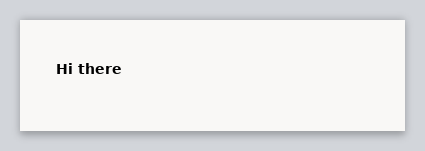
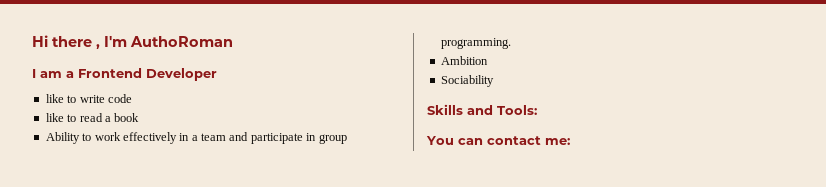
(122, 68) none -> [96,36,233,49] [32,68,217,81] [45,94,132,103] [45,113,140,122] [45,132,347,144] [440,38,511,49] [440,56,488,65] [440,75,494,87] [427,104,537,115] [426,136,570,145] , I'm AuthoRoman // I am a Frontend Developer // like to write code // like to read a book // Ability to work effectively in a team and participate in group programming. // Ambition // Sociability // Skills and Tools: // You can contact me:

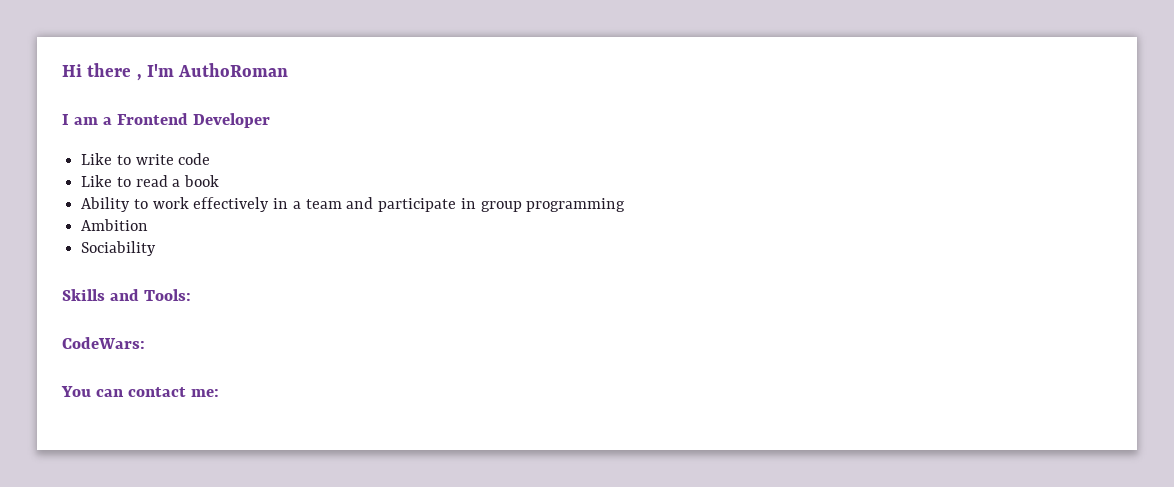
[45,94,64,103] like -> [81,153,113,165] Like
[45,113,64,122] like -> [81,175,113,187] Like
[440,38,511,49] programming. -> [526,198,626,212] programming
(537, 110) none -> [62,337,145,349] // CodeWars:

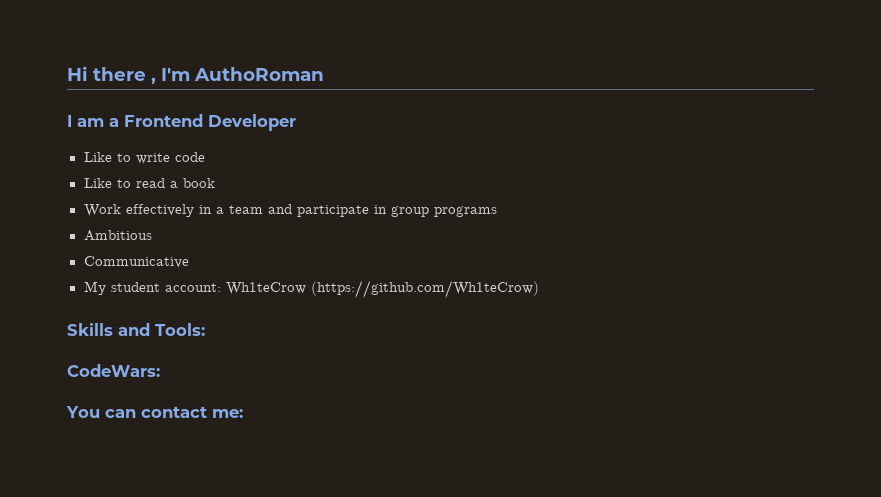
[81,197,189,212] Ability to work -> [83,204,121,217] Work
[526,198,626,212] [81,219,149,231] [81,241,157,256] programming // Ambition // Sociability -> [433,206,497,217] [83,230,152,241] [83,256,189,268] [83,280,539,298] programs // Ambitious // Сommunicative // My student account: Wh1teCrow (https://github.com/Wh1teCrow)

